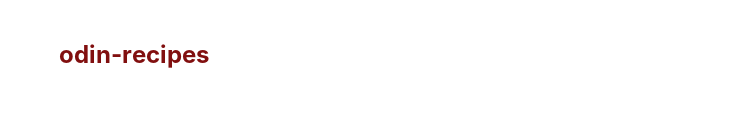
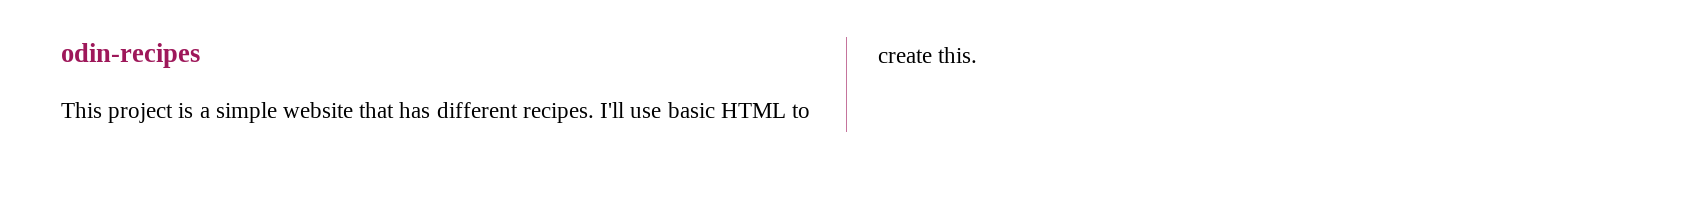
(209, 56) none -> [61,102,810,123] [878,47,978,63] // This project is a simple website that has different recipes. I'll use basic HTML to create this.

